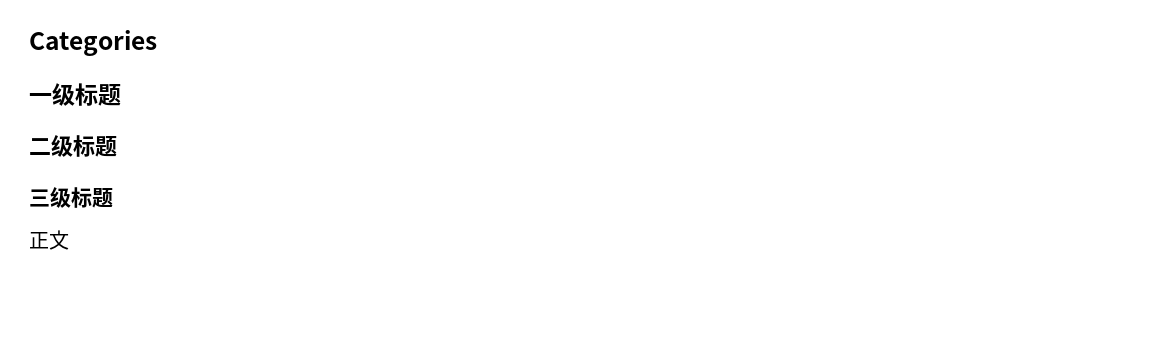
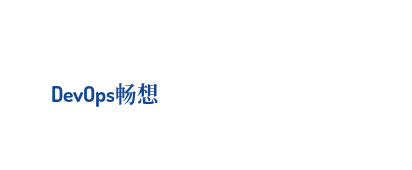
[29,30,157,56] [29,83,121,106] [29,135,117,157] [29,187,113,208] [29,230,69,250] Categories // 一级标题 // 二级标题 // 三级标题 // 正文 -> [51,83,160,107] DevOps畅想

